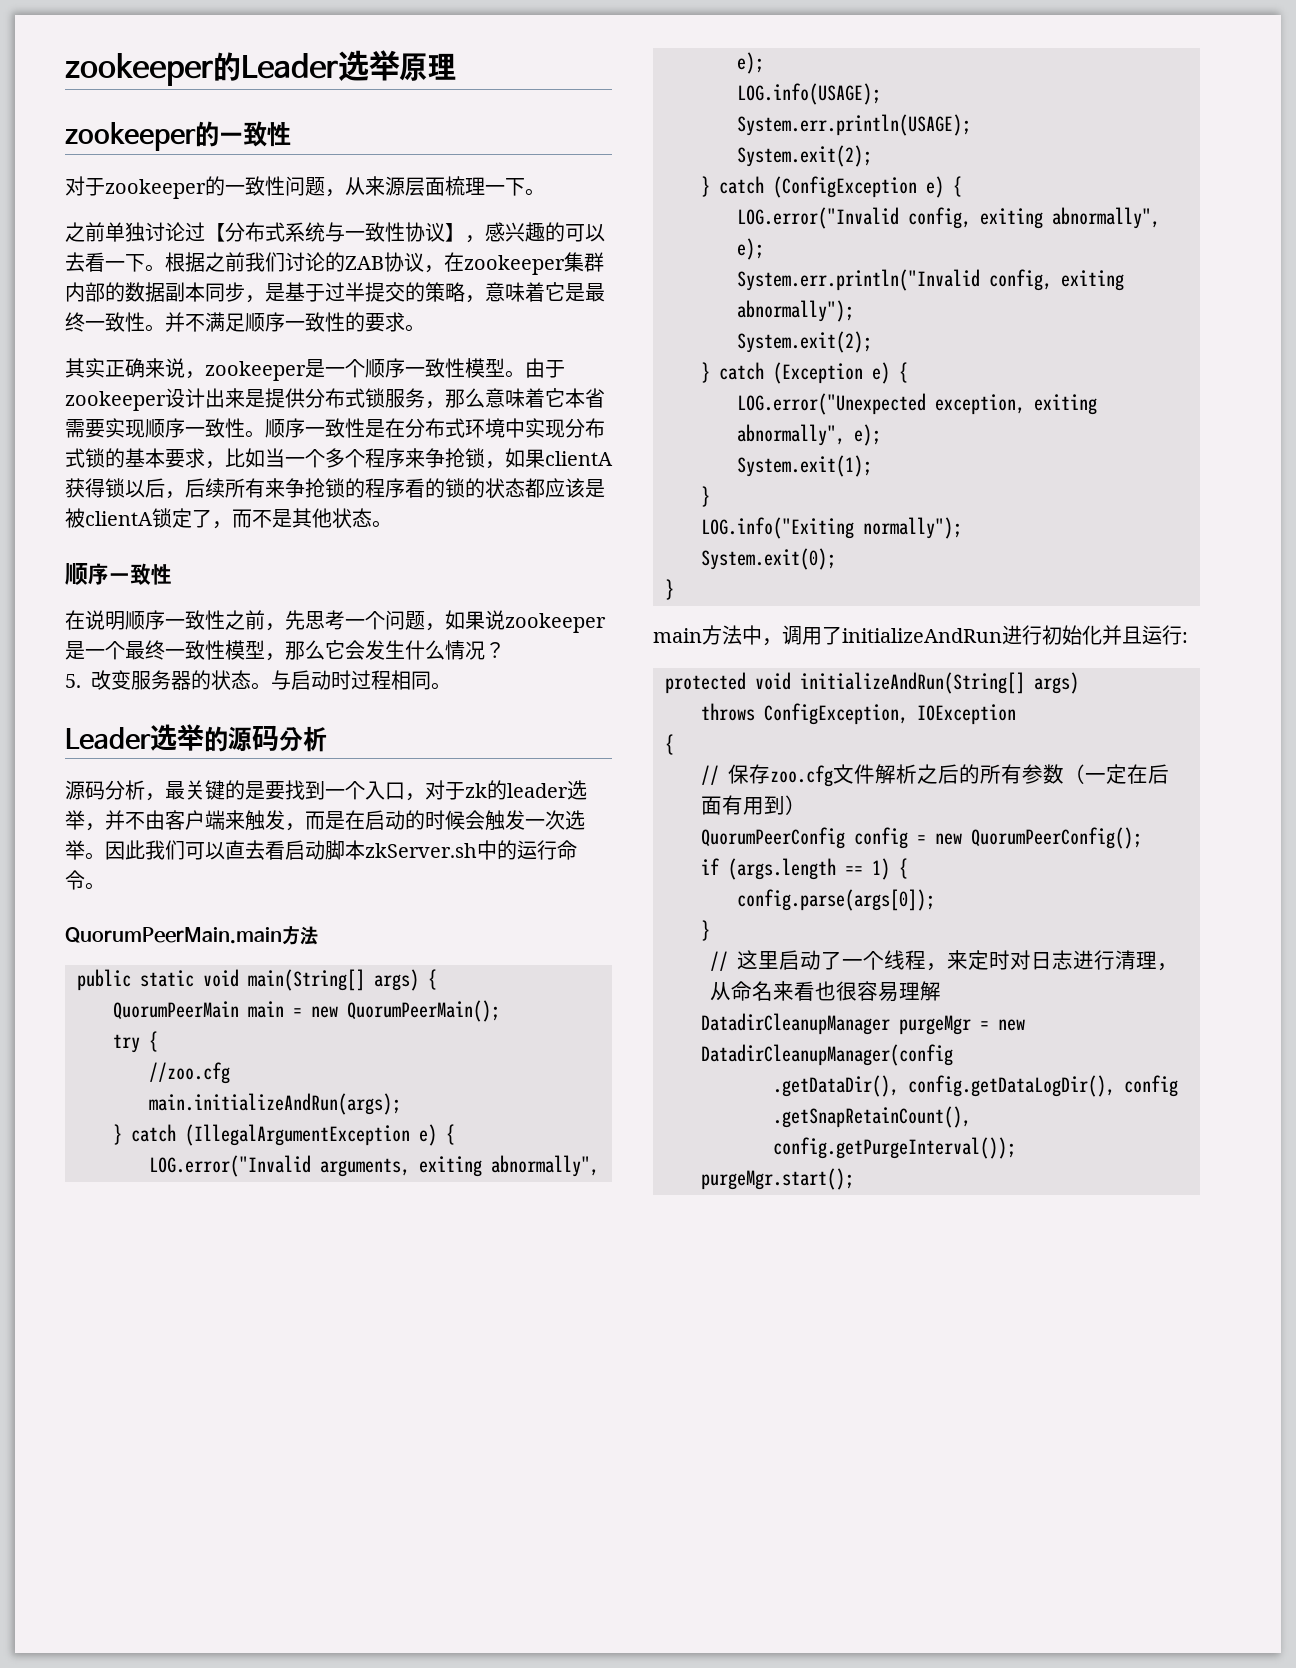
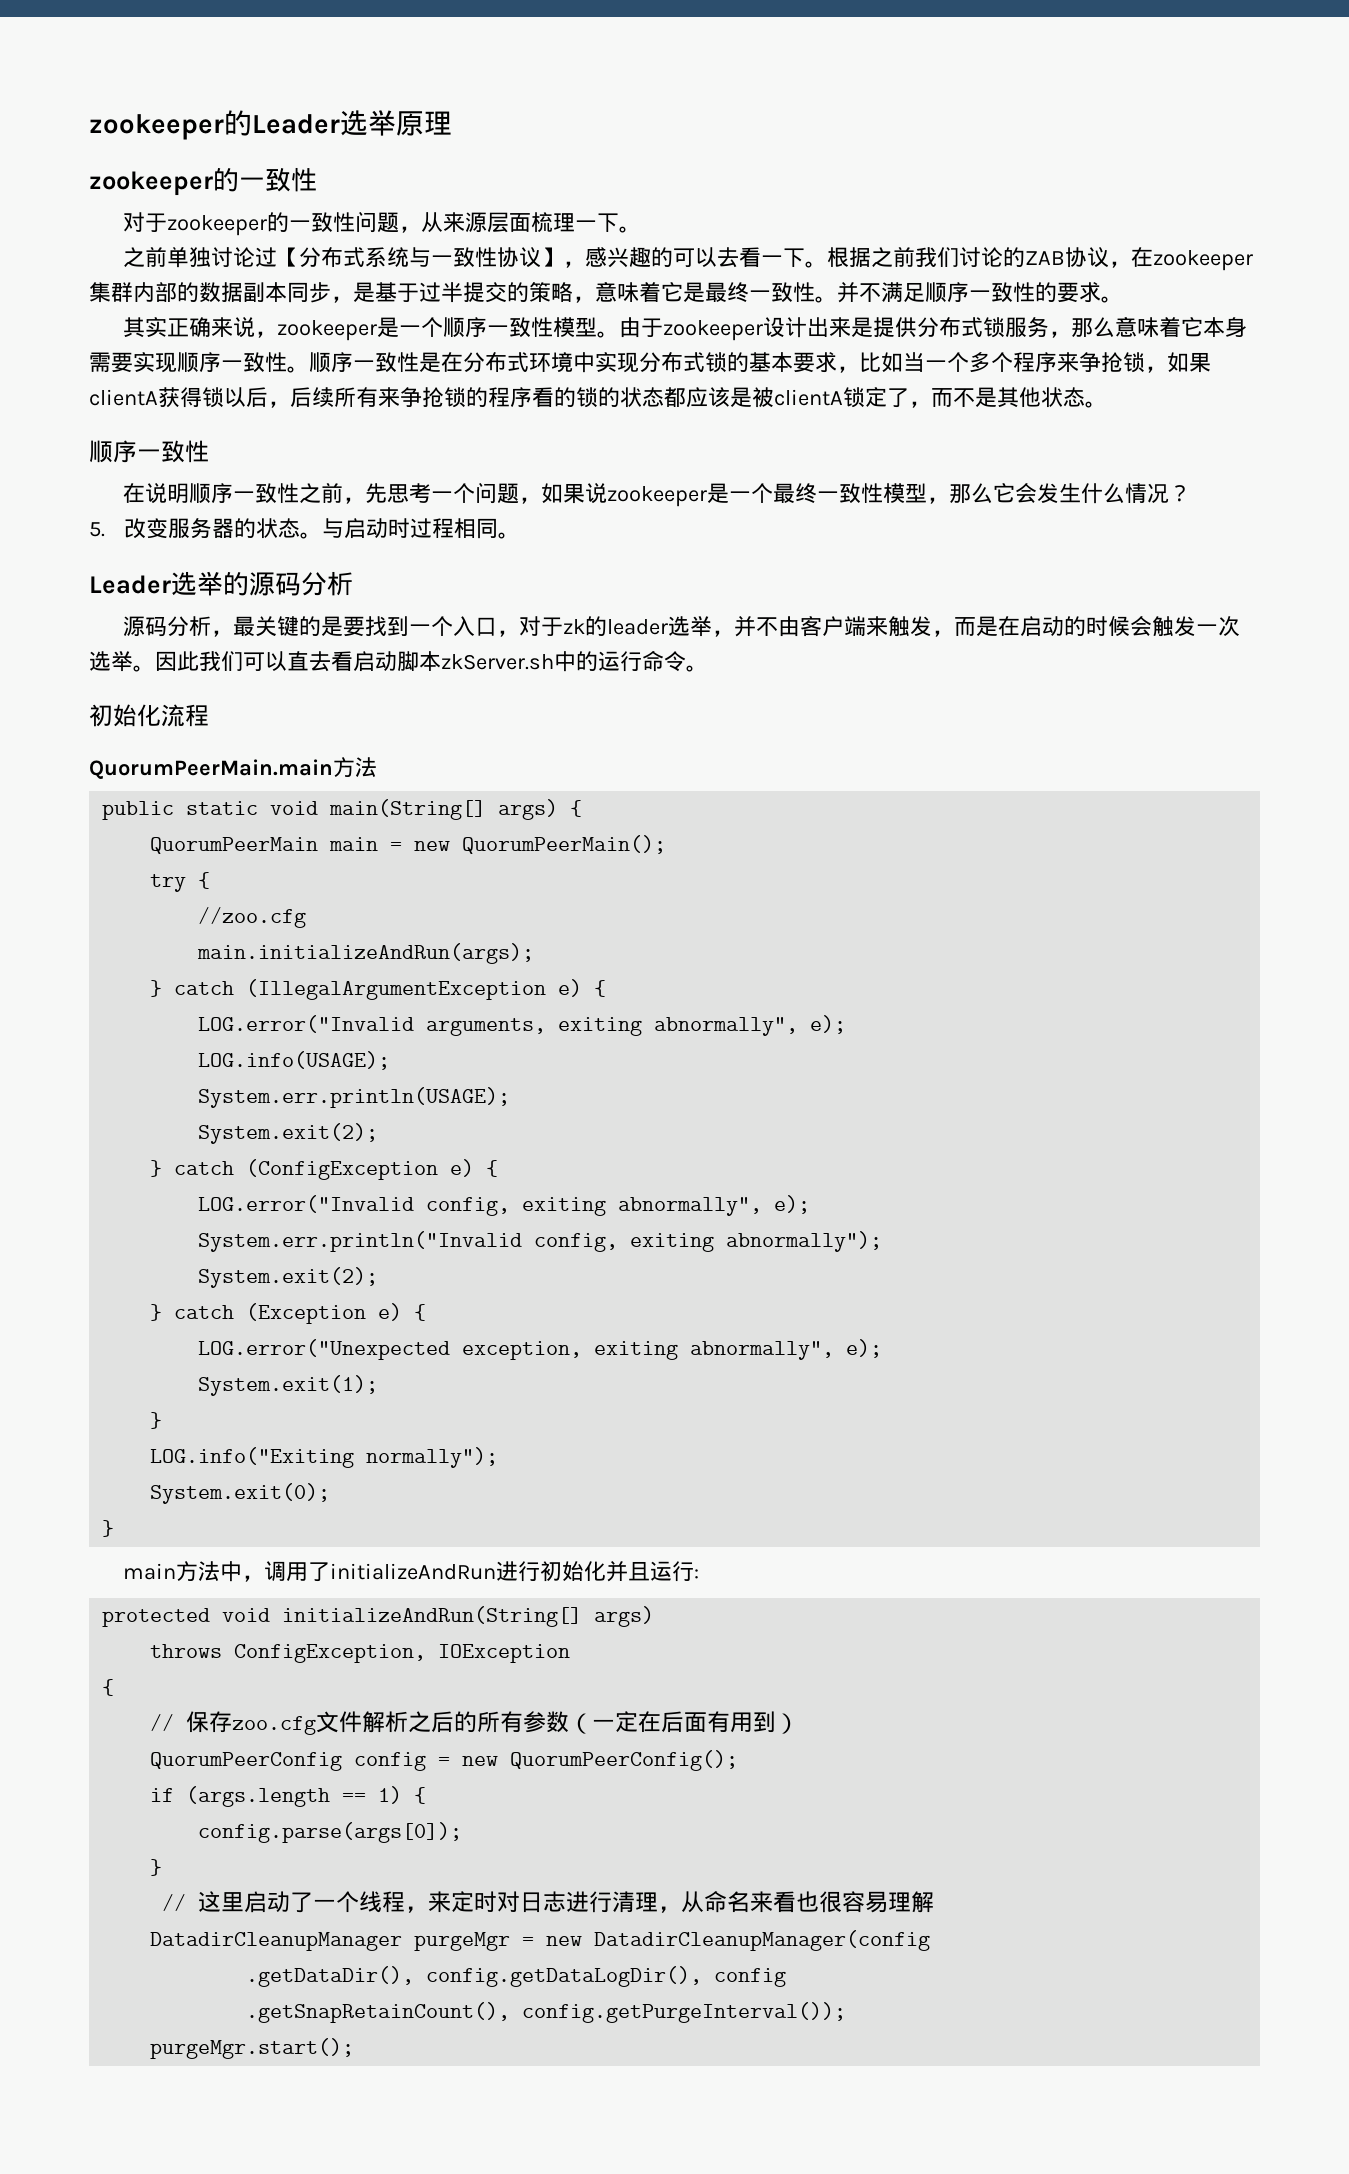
[585,388,605,408] 省 -> [1225,317,1248,337] 身
(105, 886) none -> [89,704,209,727] // 初始化流程

